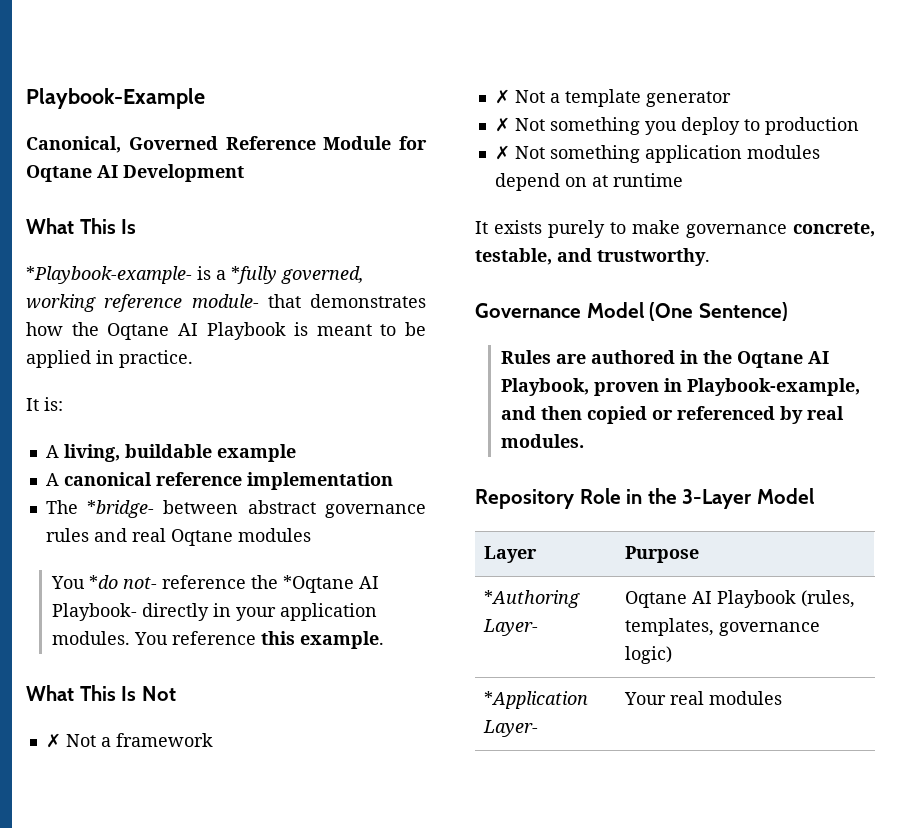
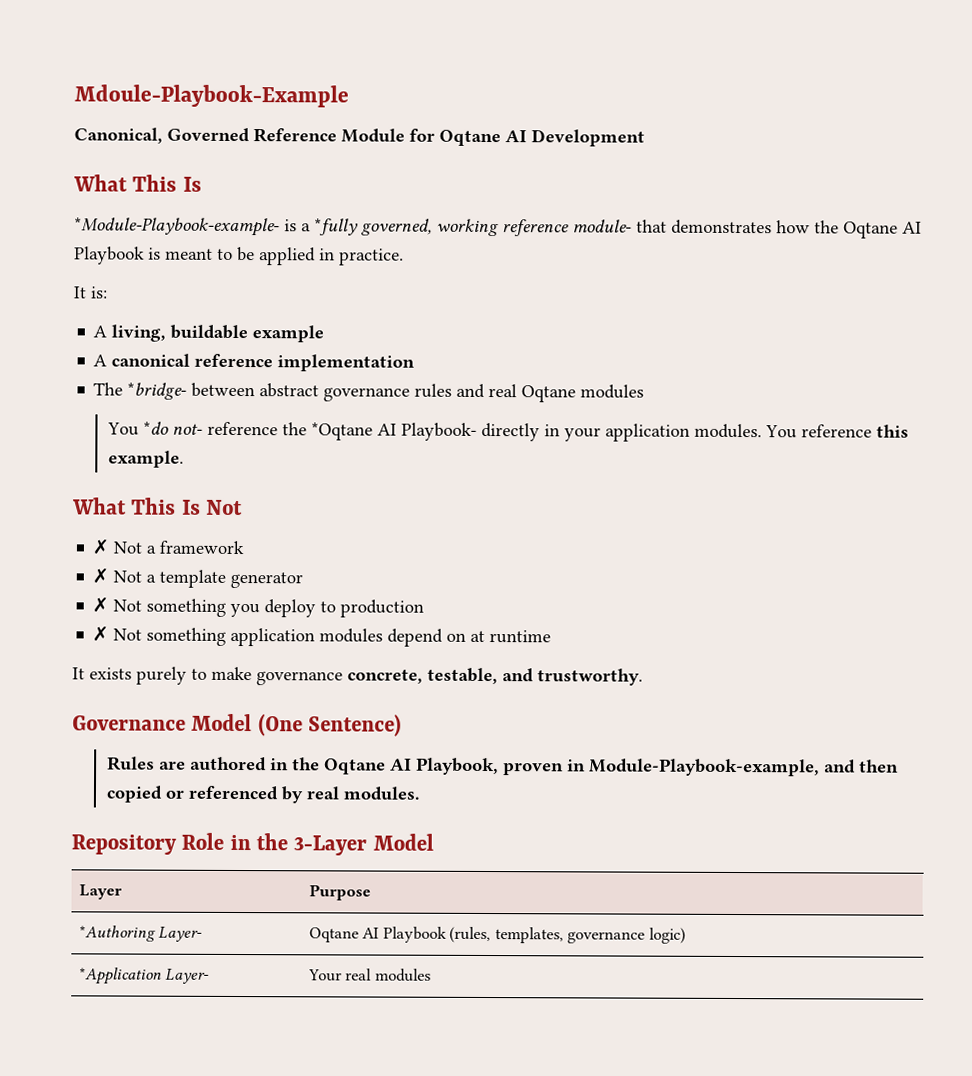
[26,88,205,109] Playbook-Example -> [74,84,349,108] Mdoule-Playbook-Example
[26,266,192,284] *Playbook-example- -> [74,217,280,237] *Module-Playbook-example-
[686,378,860,396] Playbook-example, -> [588,758,820,777] Module-Playbook-example,

